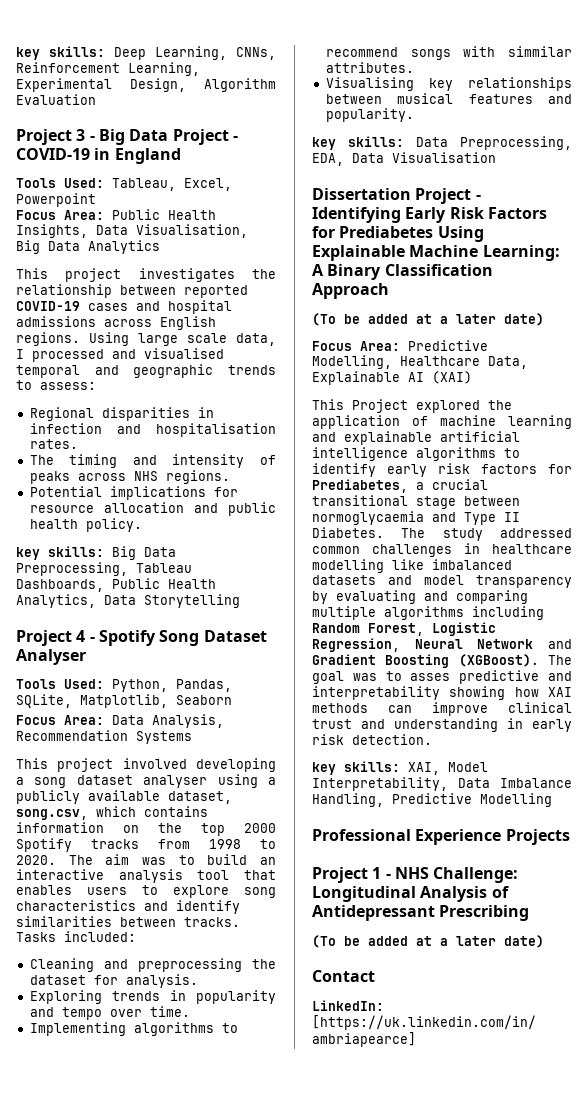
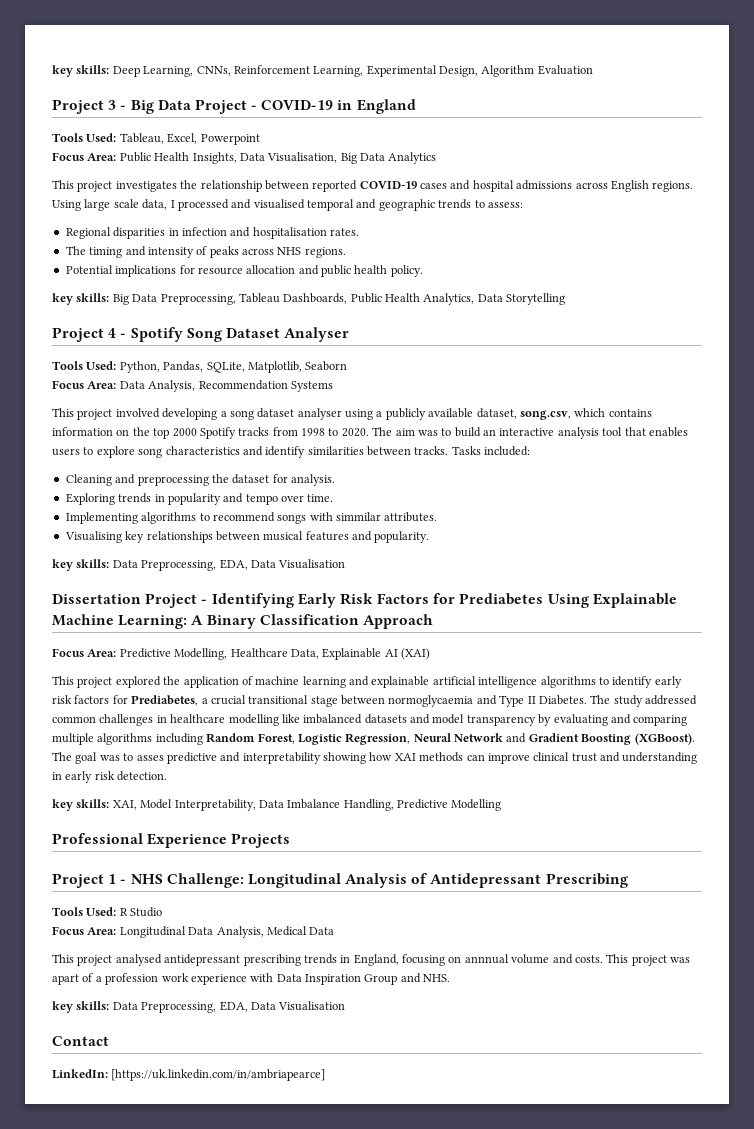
[312,313,544,326] // (To be added at a later date) -> (433, 621) none
[352,399,408,413] Project -> [77,677,113,688] project
[312,935,544,948] (To be added at a later date) -> [52,907,163,917] [52,926,335,938] [52,954,690,966] [52,973,451,985] [52,1001,346,1013] Tools Used: R Studio // Focus Area: Longitudinal Data Analysis, Medical Data // This project analysed antidepressant prescribing trends in England, focusing on annnual volume and costs. This project was apart of a profession work experience with Data Inspiration Group and NHS. // key skills: Data Preprocessing, EDA, Data Visualisation

